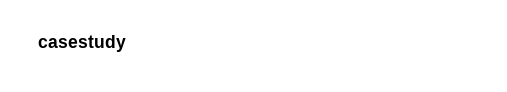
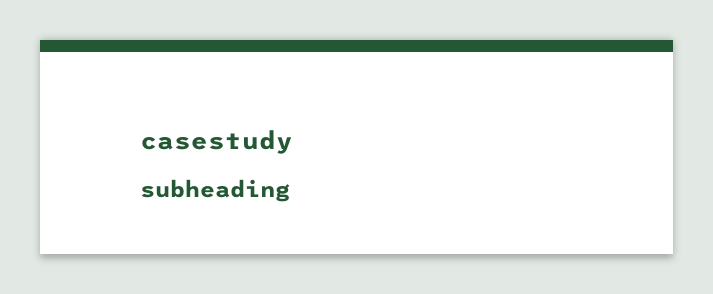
(126, 43) none -> [140,179,290,202] // subheading

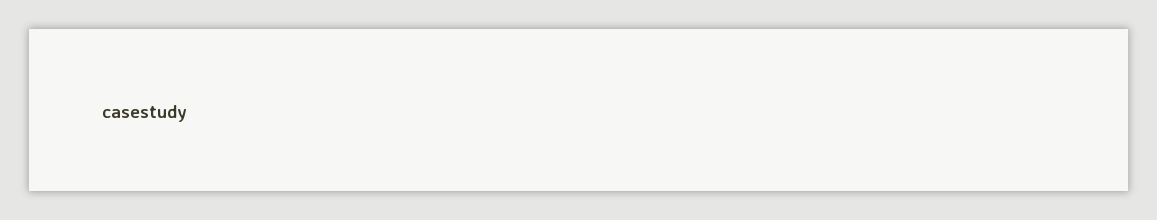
[140,179,290,202] // subheading -> (187, 113) none

